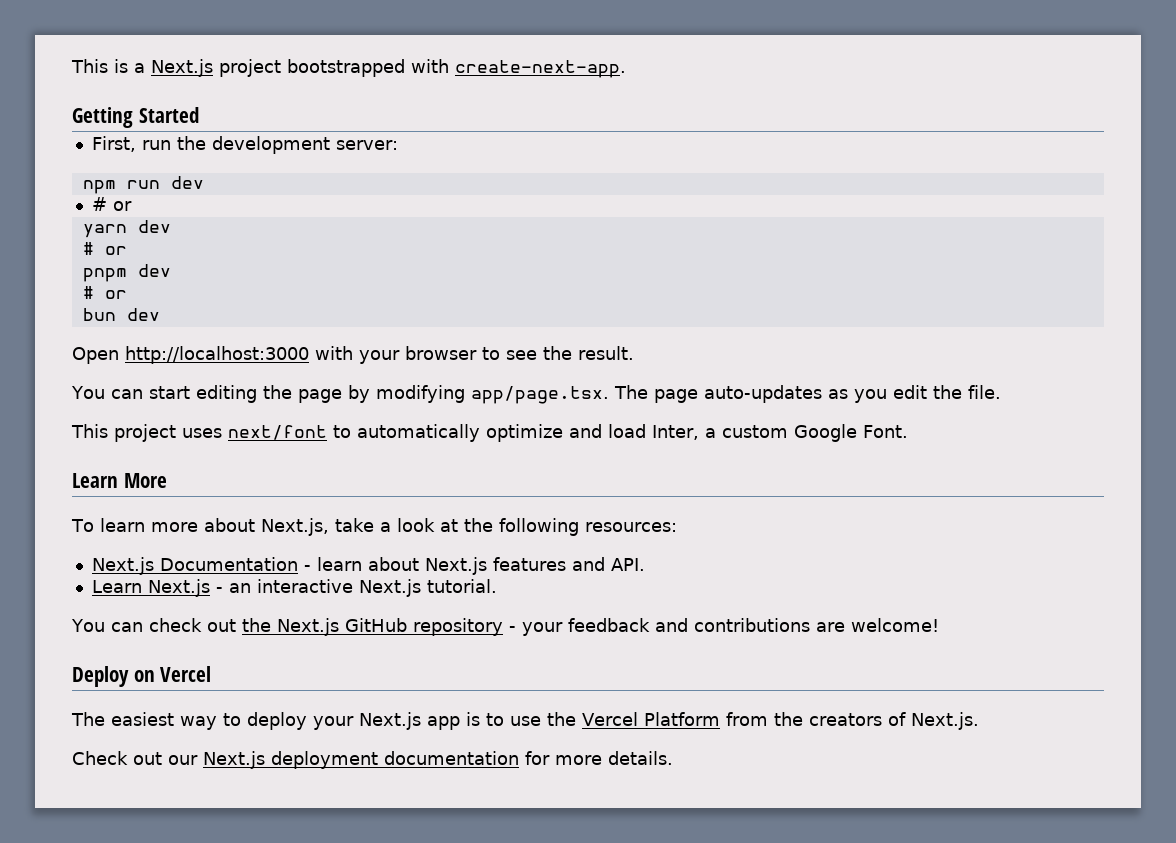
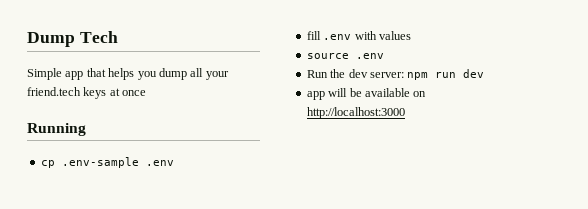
[71,59,626,78] [72,107,199,128] [91,136,330,154] This is a Next.js project bootstrapped with create-next-app. // Getting Started // First, run the development -> [27,31,118,47] [27,68,229,80] [27,87,147,99] [27,123,86,136] [40,157,174,168] [306,31,411,40] [306,53,384,59] [306,69,368,78] Dump Tech // Simple app that helps you dump all your friend.tech keys at once // Running // cp .env-sample .env // fill .env with values // source .env // Run the dev
(398, 145) // -> (404, 75) none
[91,197,132,211] [82,220,171,238] [82,242,127,255] [82,264,171,282] [82,286,127,299] [82,308,160,321] [72,346,634,364] [71,385,1001,404] [71,424,908,442] [72,473,167,488] [71,518,677,536] [91,557,645,575] [91,579,497,597] [71,618,939,636] [72,666,212,687] [71,712,979,730] [72,751,673,769] # or // yarn dev // # or // pnpm dev // # or // bun dev // Open http://localhost:3000 with your browser to see the result. // You can start editing the page by modifying app/page.tsx. The page auto-updates as you edit the file. // This project uses next/font to automatically optimize and load Inter, a custom Google Font. // Learn More // To learn more about Next.js, take a look at the following resources: // Next.js Documentation - learn about Next.js features and API. // Learn Next.js - an interactive Next.js tutorial. // You can check out the Next.js GitHub repository - your feedback and contributions are welcome! // Deploy on Vercel // The easiest way to deploy your Next.js app is to use the Vercel Platform from the creators of Next.js. // Check out our Next.js deployment documentation for more details. -> [306,88,427,100] [306,107,405,119] app will be available on http://localhost:3000

